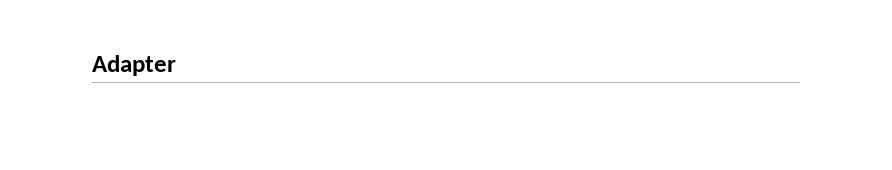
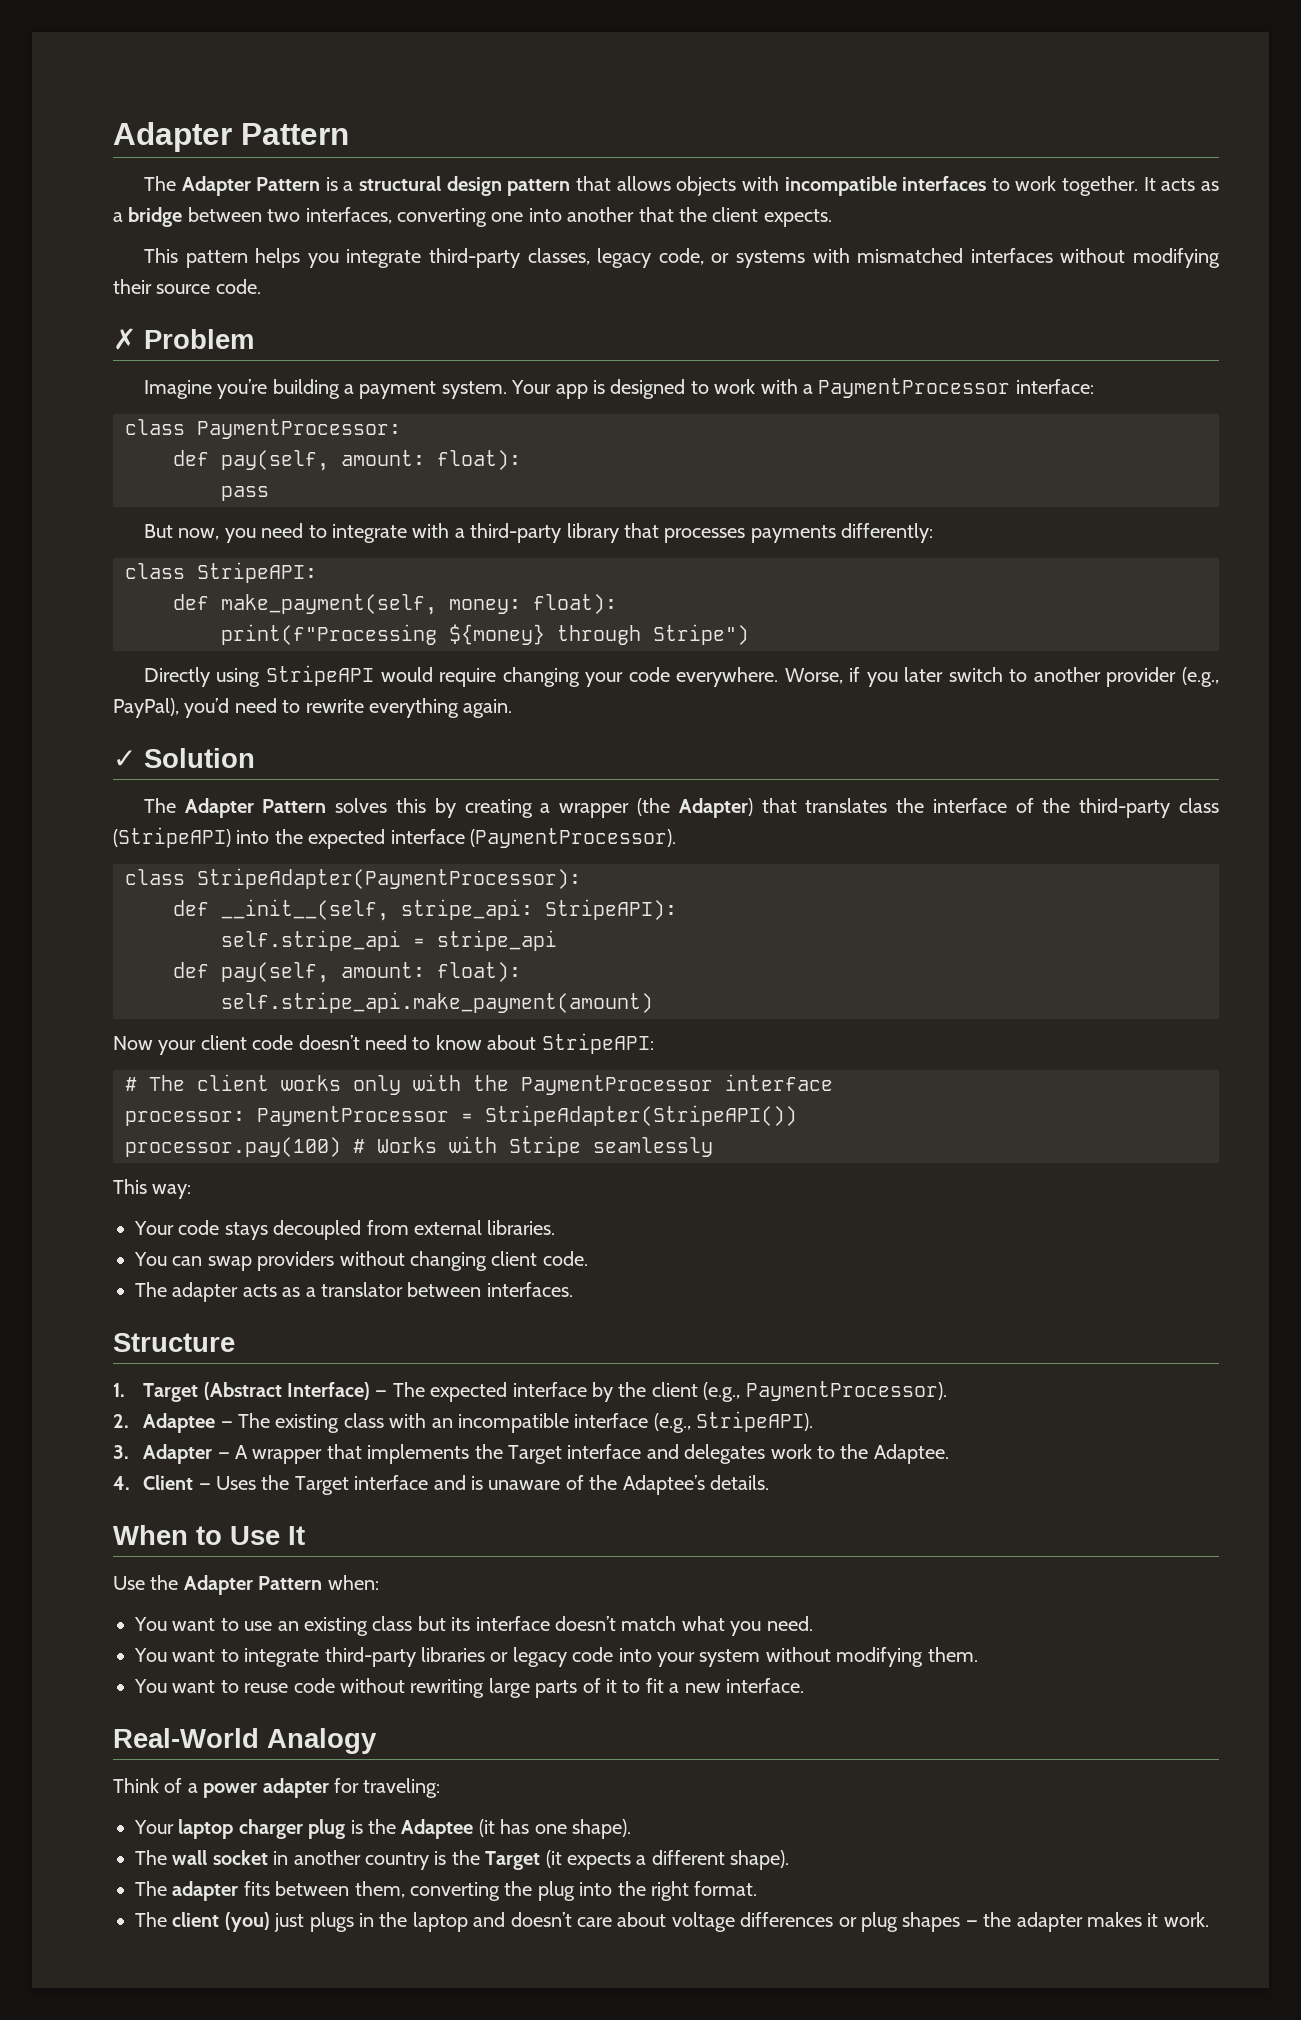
[92,55,176,76] Adapter -> [113,122,349,152] [143,176,1219,196] [113,207,832,227] [143,248,1221,268] [113,279,261,294] [113,328,254,350] [143,378,1094,399] [125,419,401,439] [173,450,521,471] [221,486,269,501] [143,523,934,543] [125,562,317,583] [173,594,617,615] [221,624,749,645] [143,665,1219,687] [113,698,513,718] [113,748,255,768] [143,798,1220,818] [113,827,676,849] [125,868,581,889] [173,899,677,921] [221,930,557,951] [173,962,521,983] [221,992,653,1013] [113,1033,654,1055] [125,1074,833,1095] [125,1105,797,1126] [125,1136,713,1157] [113,1179,192,1199] [134,1220,556,1240] [134,1251,588,1271] [135,1282,573,1302] [113,1333,235,1352] [113,1381,947,1402] [113,1411,814,1433] [113,1444,949,1464] [113,1475,770,1495] [113,1525,305,1545] [113,1575,379,1595] [134,1616,813,1636] [134,1647,978,1667] [134,1678,804,1698] [113,1728,377,1754] [113,1778,441,1798] [134,1819,631,1839] [135,1850,790,1870] [135,1881,758,1901] [135,1912,1209,1932] Adapter Pattern // The Adapter Pattern is a structural design pattern that allows objects with incompatible interfaces to work together. It acts as a bridge between two interfaces, converting one into another that the client expects. // This pattern helps you integrate third-party classes, legacy code, or systems with mismatched interfaces without modifying their source code. // ✗ Problem // Imagine you’re building a payment system. Your app is designed to work with a PaymentProcessor interface: // class PaymentProcessor: // def pay(self, amount: float): // pass // But now, you need to integrate with a third-party library that processes payments differently: // class StripeAPI: // def make_payment(self, money: float): // print(f"Processing ${money} through Stripe") // Directly using StripeAPI would require changing your code everywhere. Worse, if you later switch to another provider (e.g., PayPal), you’d need to rewrite everything again. // ✓ Solution // The Adapter Pattern solves this by creating a wrapper (the Adapter) that translates the interface of the third-party class (StripeAPI) into the expected interface (PaymentProcessor). // class StripeAdapter(PaymentProcessor): // def __init__(self, stripe_api: StripeAPI): // self.stripe_api = stripe_api // def pay(self, amount: float): // self.stripe_api.make_payment(amount) // Now your client code doesn’t need to know about StripeAPI: // # The client works only with the PaymentProcessor interface // processor: PaymentProcessor = StripeAdapter(StripeAPI()) // processor.pay(100) # Works with Stripe seamlessly // This way: // Your code stays decoupled from external libraries. // You can swap providers without changing client code. // The adapter acts as a translator between interfaces. // Structure // 1. Target (Abstract Interface) — The expected interface by the client (e.g., PaymentProcessor). // 2. Adaptee — The existing class with an incompatible interface (e.g., StripeAPI). // 3. Adapter — A wrapper that implements the Target interface and delegates work to the Adaptee. // 4. Client — Uses the Target interface and is unaware of the Adaptee’s details. // When to Use It // Use the Adapter Pattern when: // You want to use an existing class but its interface doesn’t match what you need. // You want to integrate third-party libraries or legacy code into your system without modifying them. // You want to reuse code without rewriting large parts of it to fit a new interface. // Real-World Analogy // Think of a power adapter for traveling: // Your laptop charger plug is the Adaptee (it has one shape). // The wall socket in another country is the Target (it expects a different shape). // The adapter fits between them, converting the plug into the right format. // The client (you) just plugs in the laptop and doesn’t care about voltage differences or plug shapes — the adapter makes it work.

